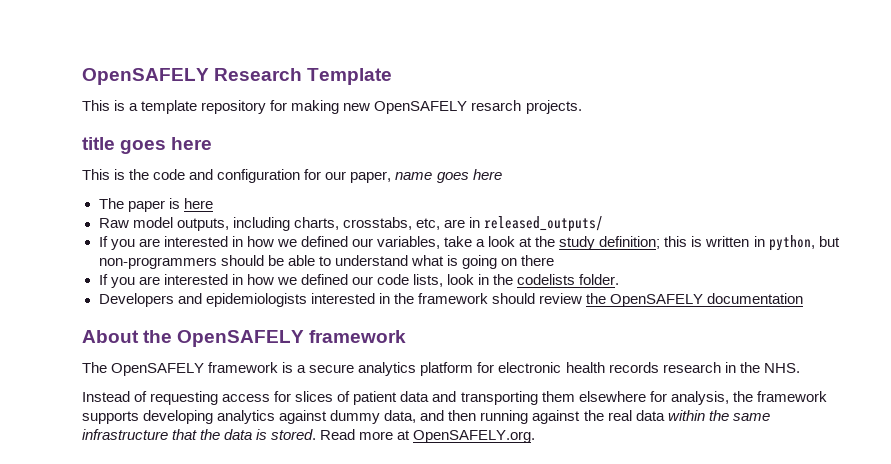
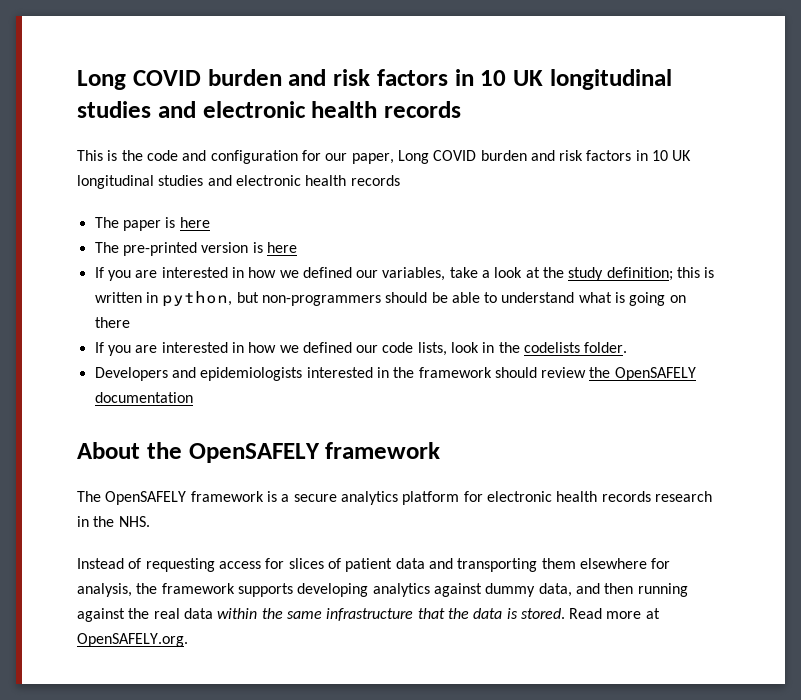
[82,68,393,85] [82,100,582,114] [82,137,213,154] OpenSAFELY Research Template // This is a template repository for making new OpenSAFELY resarch projects. // title goes here -> [77,69,672,90] [77,101,461,118] Long COVID burden and risk factors in 10 UK longitudinal studies and electronic health records
[395,169,502,183] [98,198,213,212] [98,216,603,232] name goes here // The paper is here // Raw model outputs, including charts, crosstabs, etc, are in released_outputs/ -> [397,150,692,164] [77,175,400,189] [94,217,210,231] [94,242,297,256] Long COVID burden and risk factors in 10 UK longitudinal studies and electronic health records // The paper is here // The pre-printed version is here

